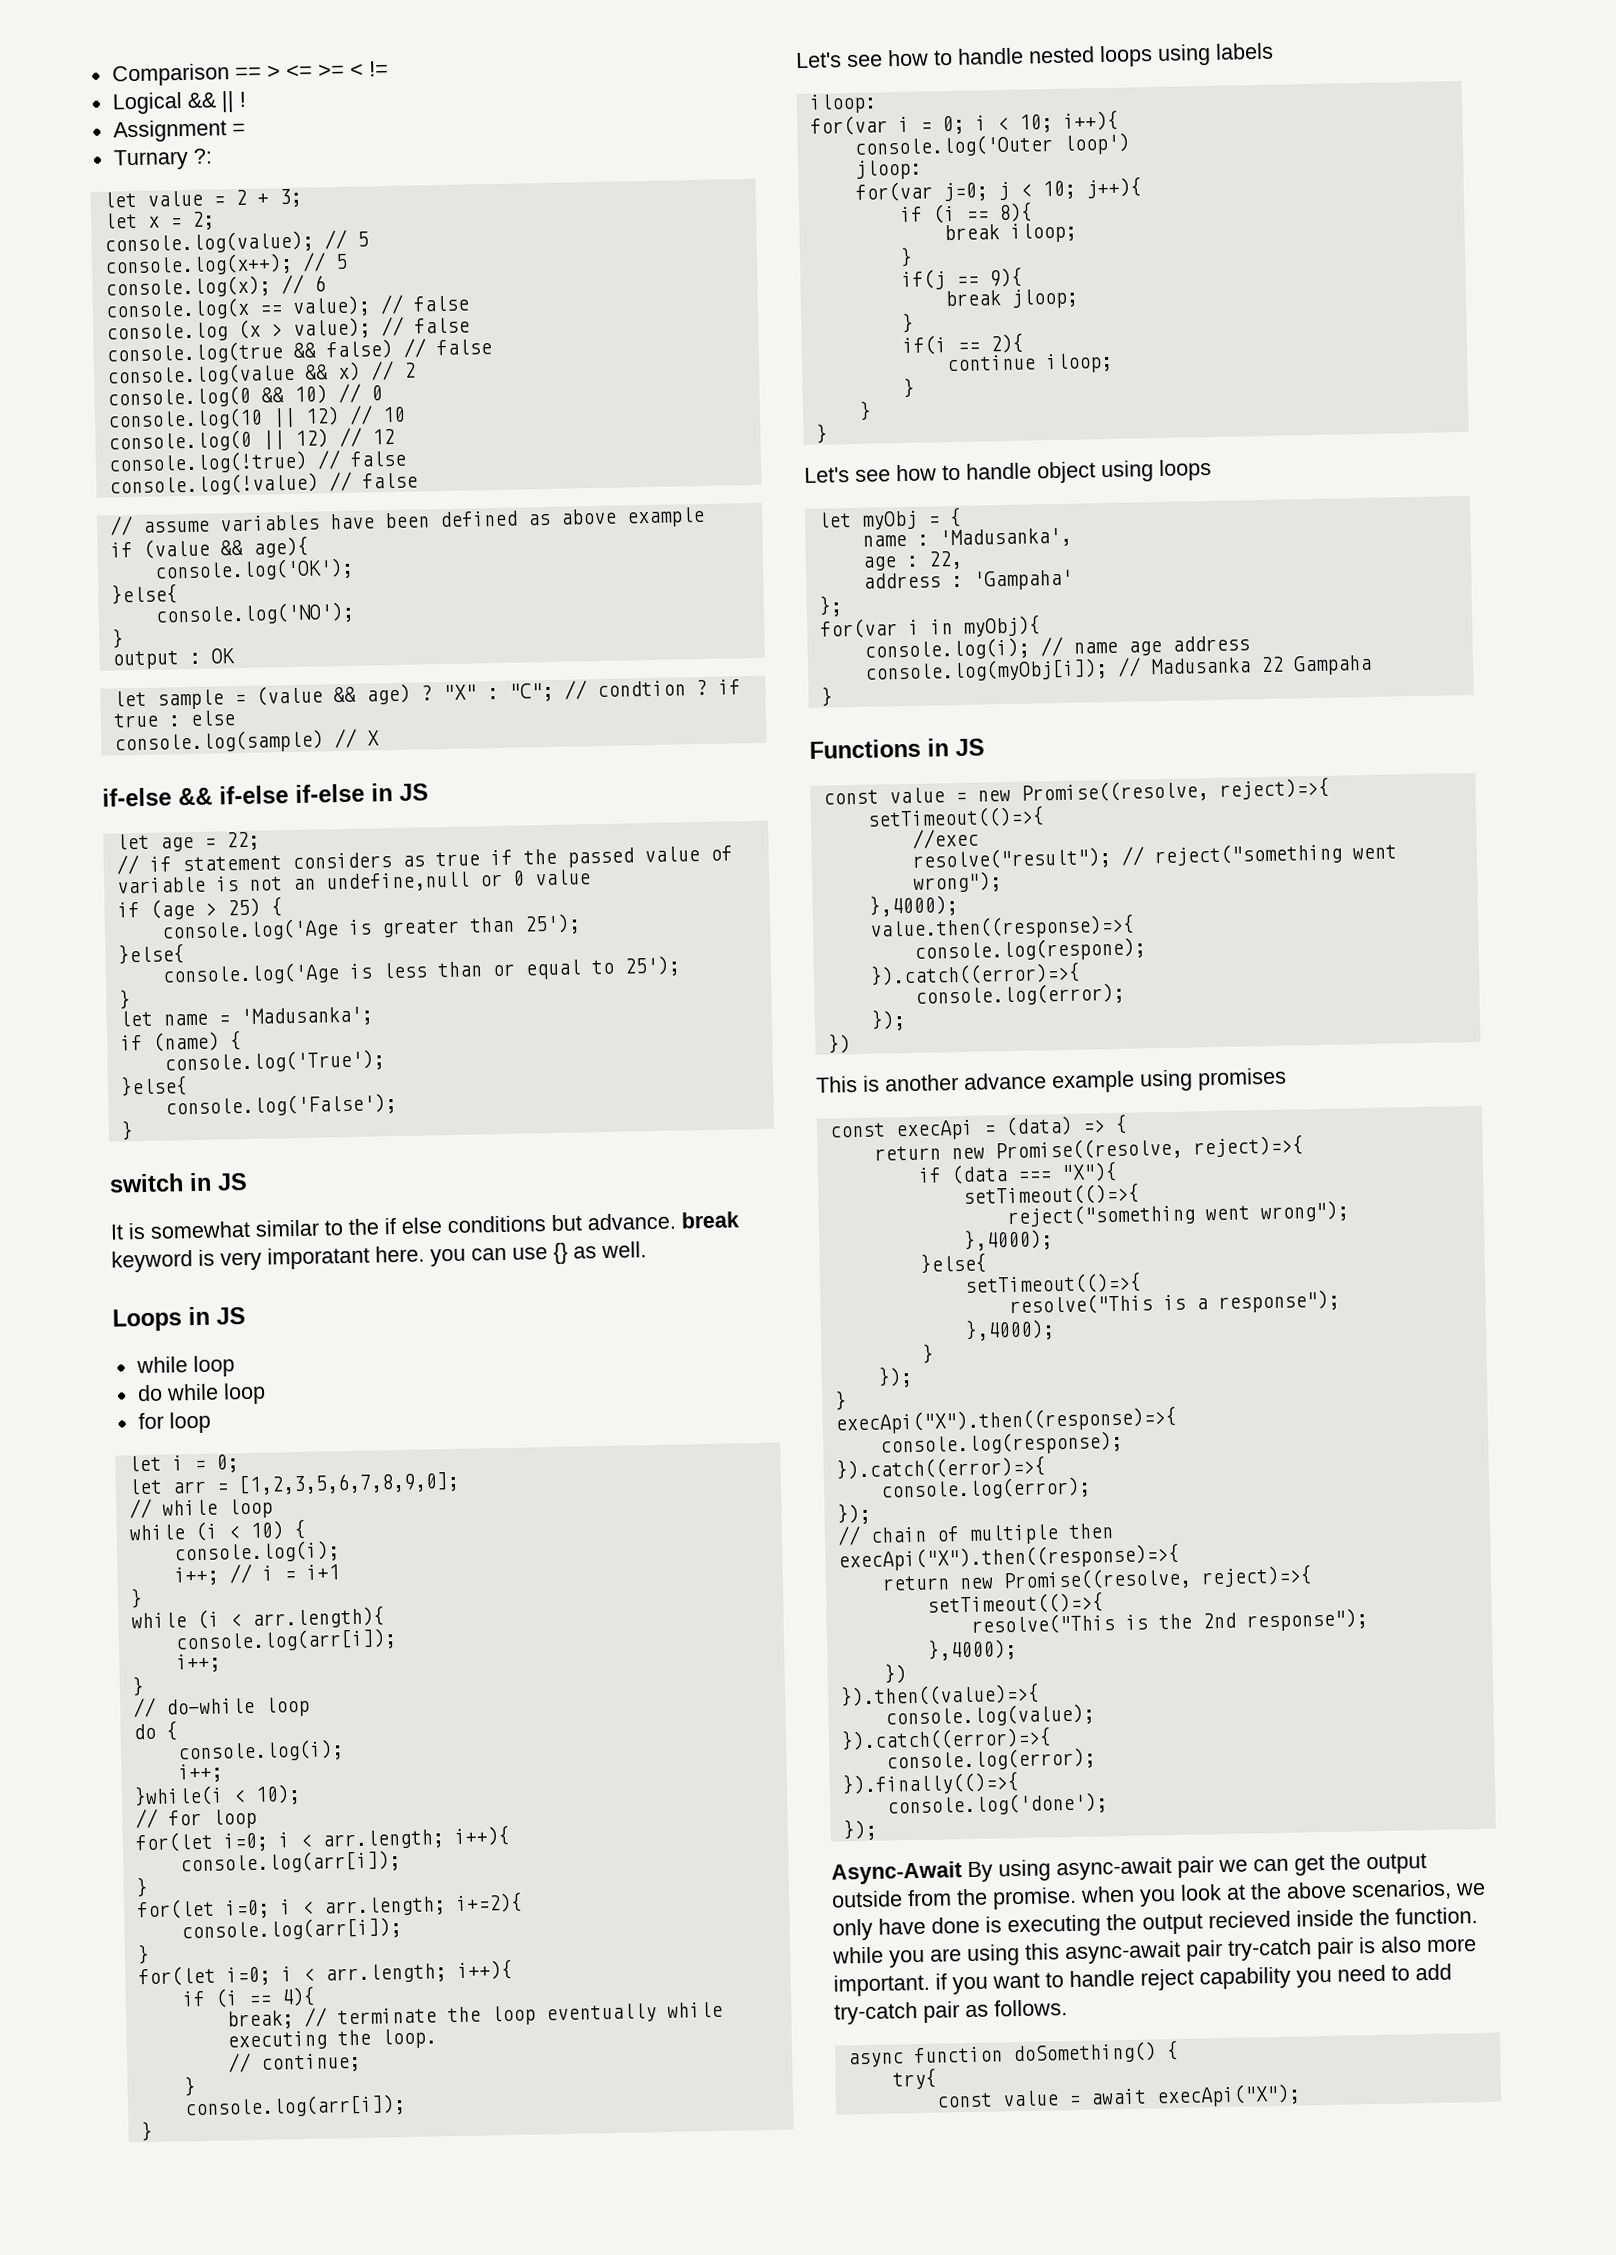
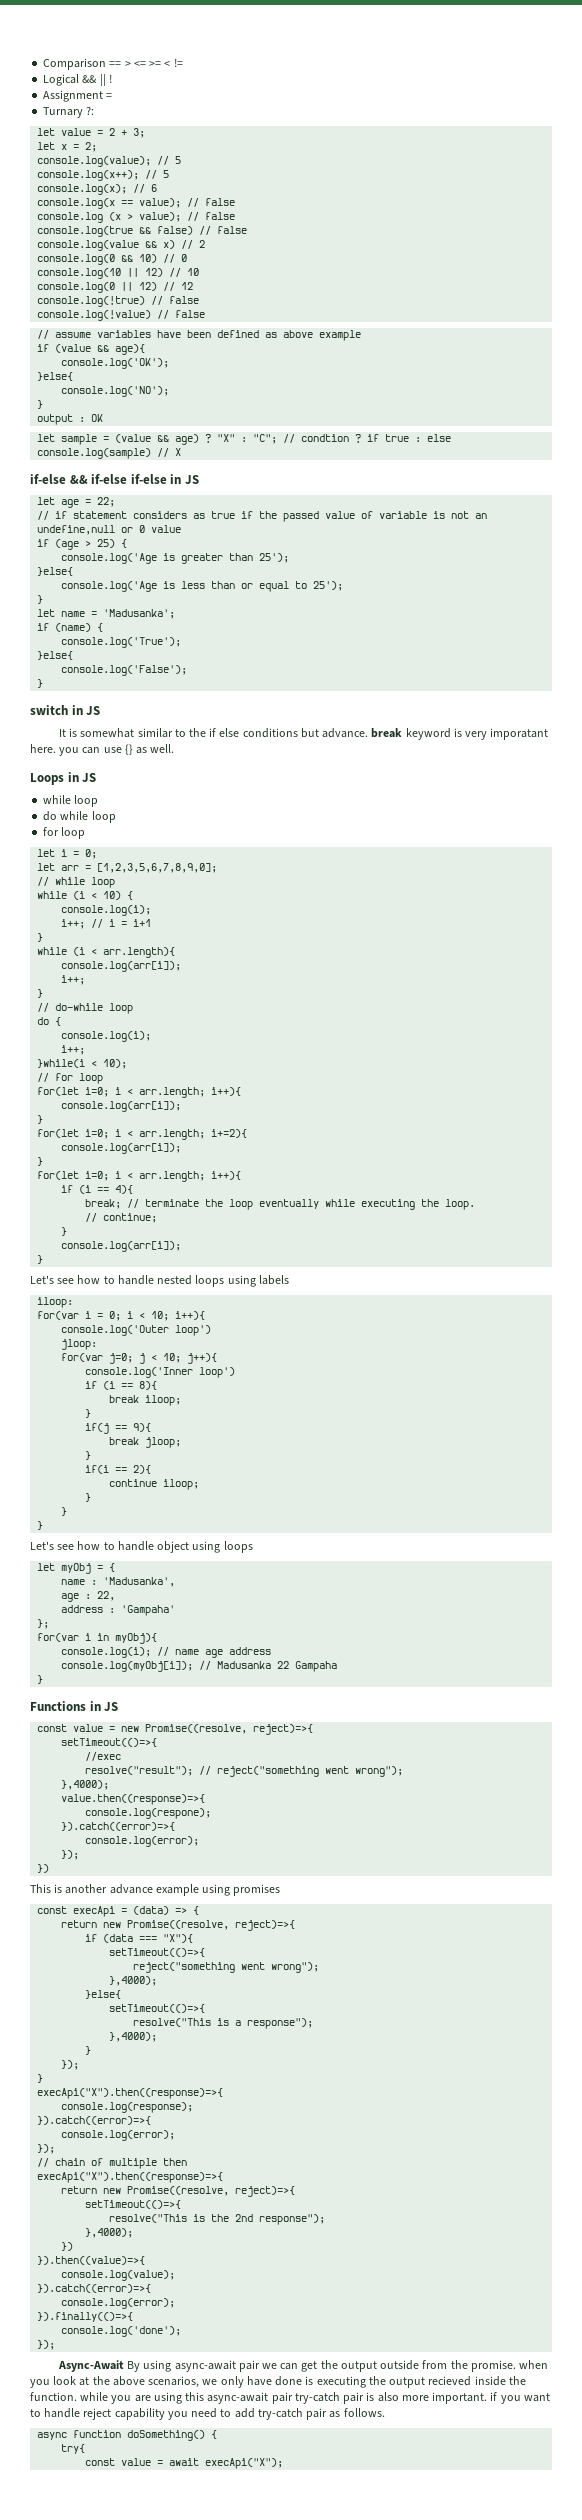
(1142, 187) none -> [85,1367,236,1378] // console.log('Inner loop')

